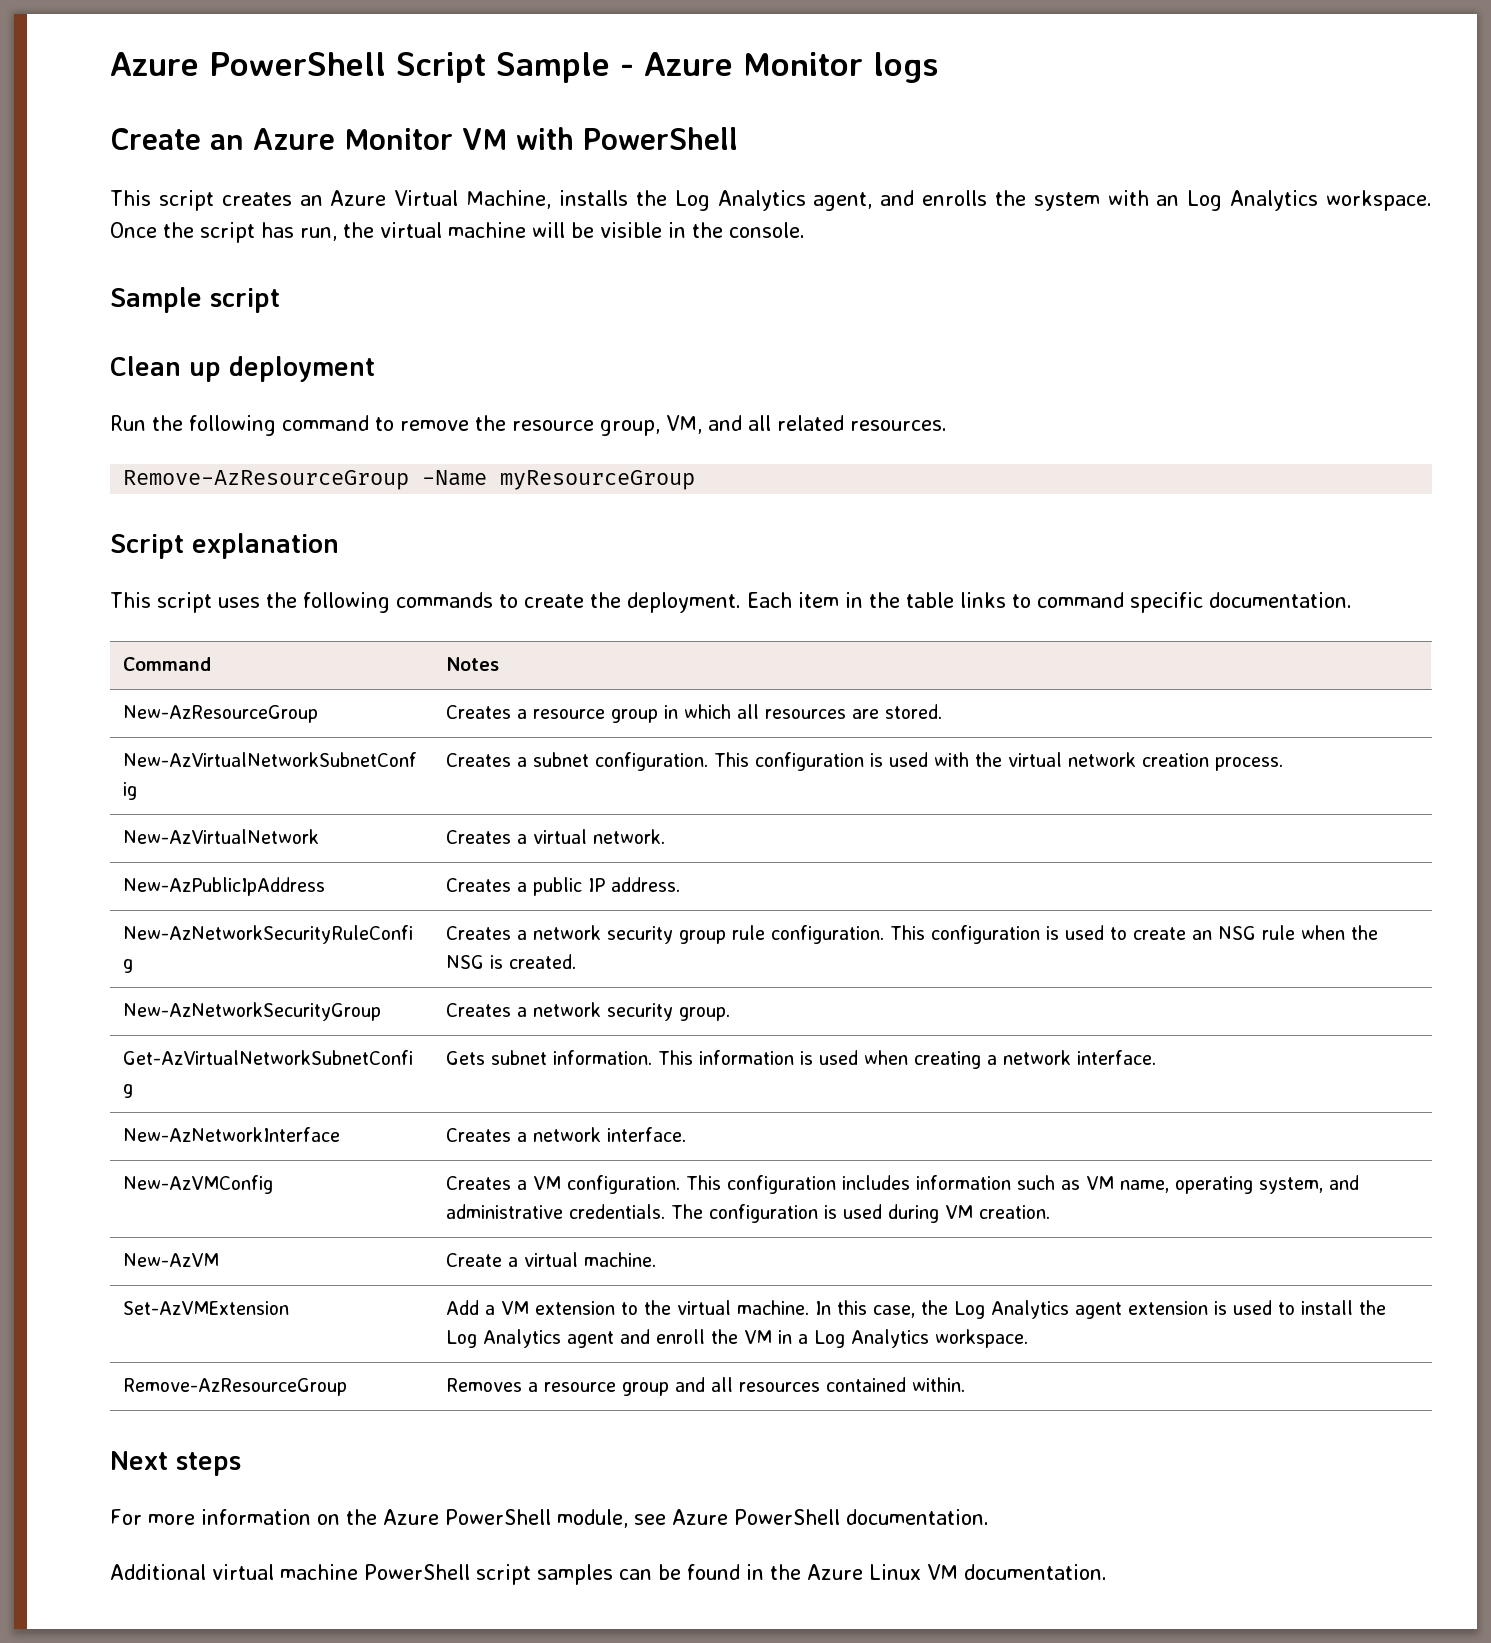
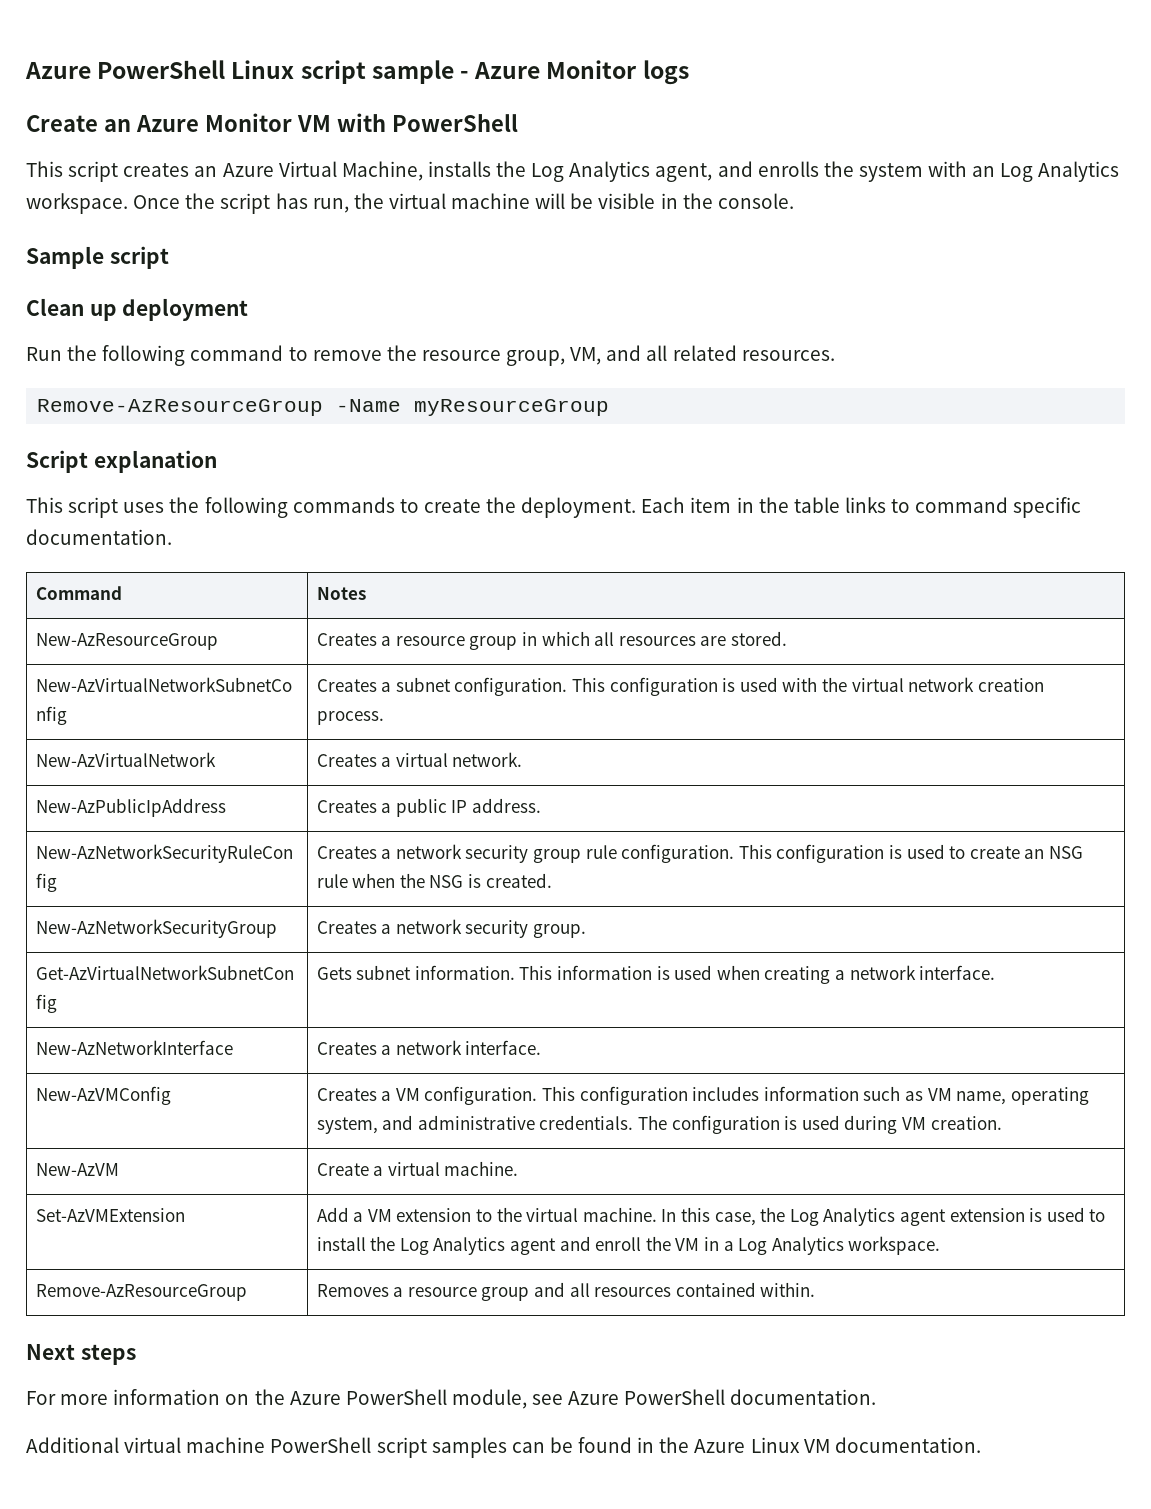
[110,52,610,83] Azure PowerShell Script Sample -> [25,60,454,84] Azure PowerShell Linux script sample

